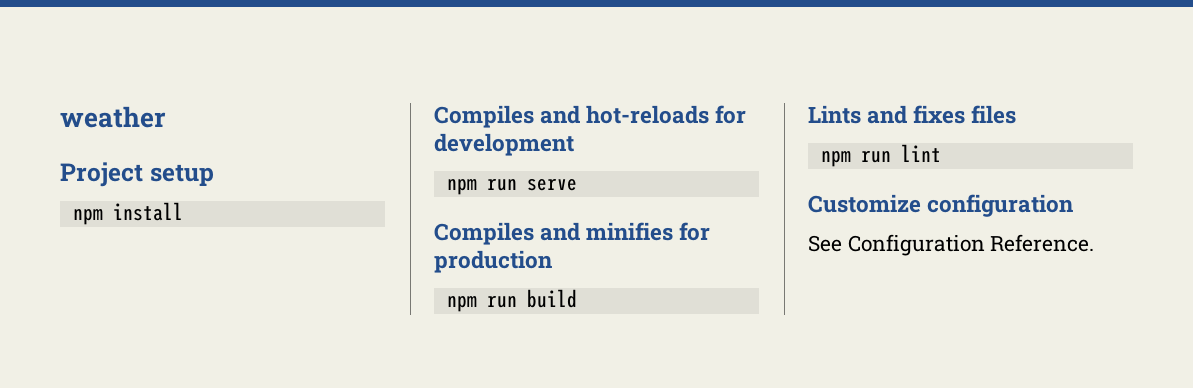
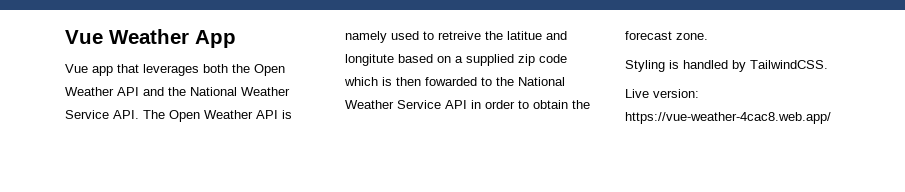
[60,106,166,128] [60,162,214,187] [72,202,183,225] [434,105,747,128] [434,133,574,156] [446,178,577,195] [434,222,711,245] [434,250,552,273] [446,289,577,312] [808,105,1017,124] [820,144,941,167] [808,194,1074,217] [808,234,1095,256] weather // Project setup // npm install // Compiles and hot-reloads for development // npm run serve // Compiles and minifies for production // npm run build // Lints and fixes files // npm run lint // Customize configuration // See Configuration Reference. -> [65,29,236,48] [65,64,285,76] [65,87,290,96] [65,110,292,122] [345,31,567,43] [345,54,567,66] [344,77,565,86] [345,100,590,109] [625,31,708,40] [625,60,828,72] [625,89,699,98] [625,112,831,124] Vue Weather App // Vue app that leverages both the Open Weather API and the National Weather Service API. The Open Weather API is namely used to retreive the latitue and longitute based on a supplied zip code which is then fowarded to the National Weather Service API in order to obtain the forecast zone. // Styling is handled by TailwindCSS. // Live version: https://vue-weather-4cac8.web.app/

